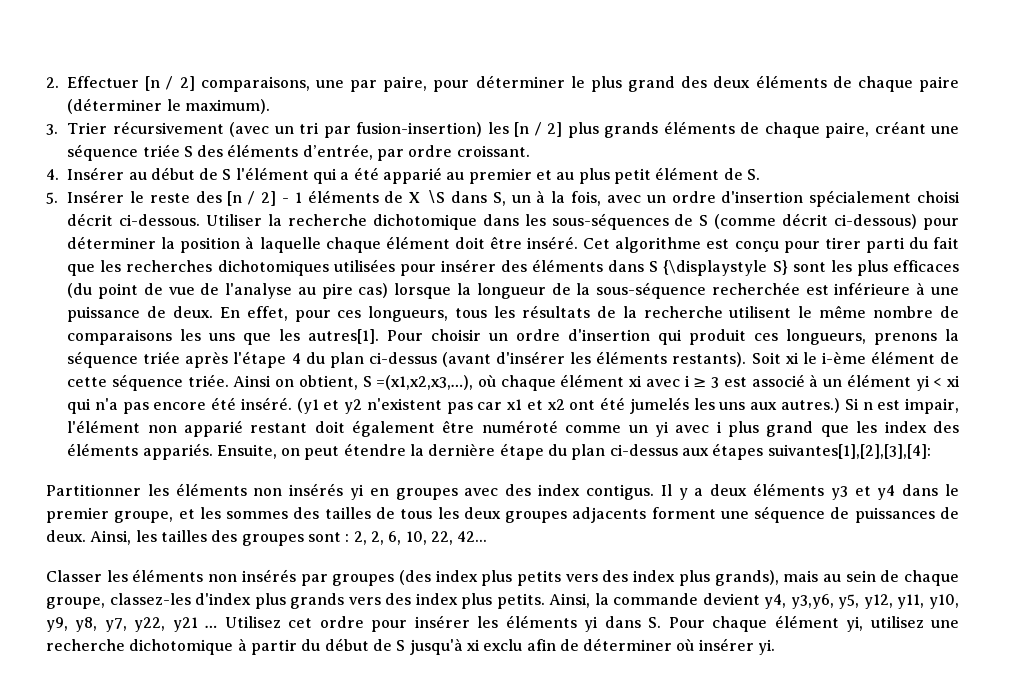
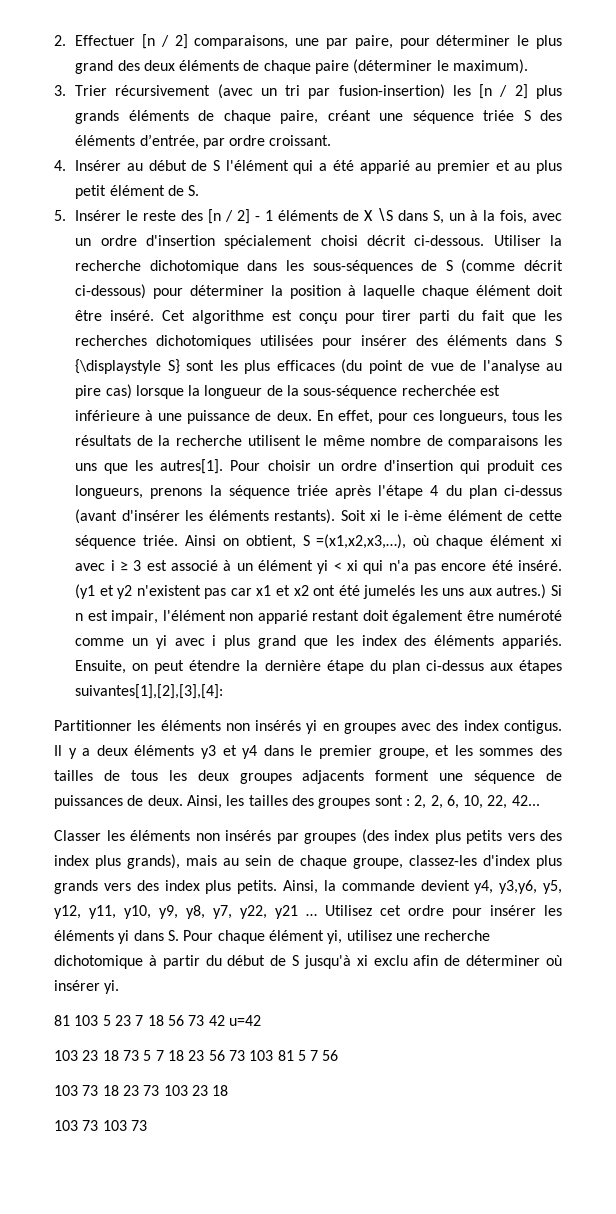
(776, 647) none -> [54,1015,261,1026] [54,1050,339,1061] [54,1085,229,1096] [54,1120,147,1131] // 81 103 5 23 7 18 56 73 42 u=42 // 103 23 18 73 5 7 18 23 56 73 103 81 5 7 56 // 103 73 18 23 73 103 23 18 // 103 73 103 73

